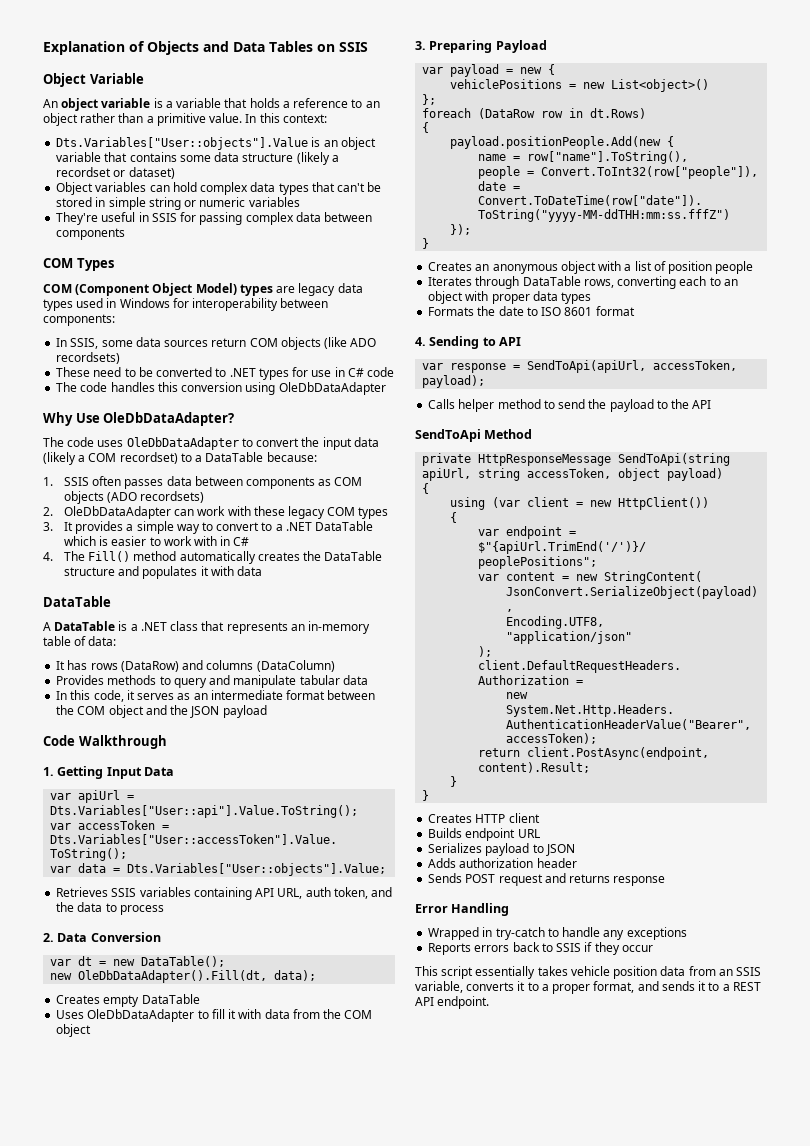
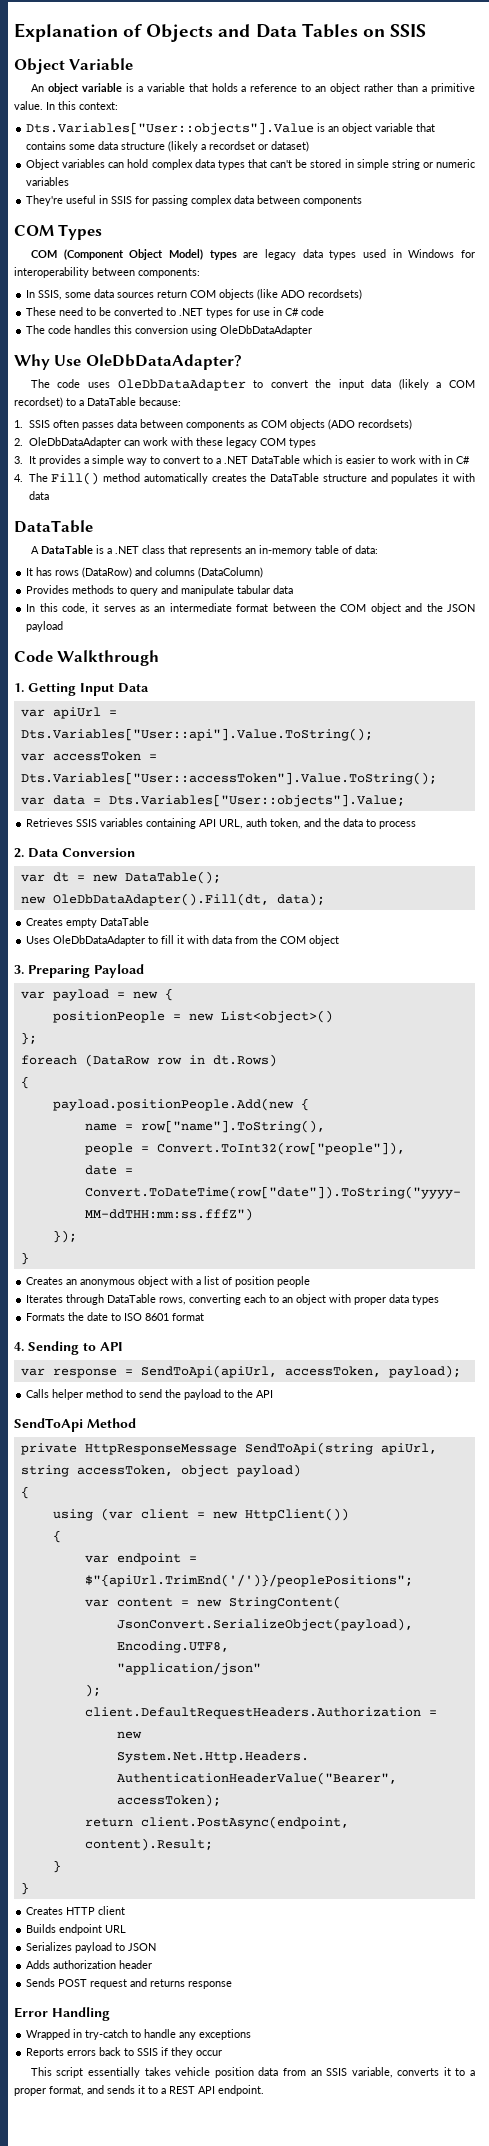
[450,79,563,89] vehiclePositions -> [52,1011,165,1023] positionPeople

